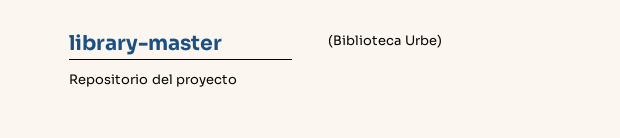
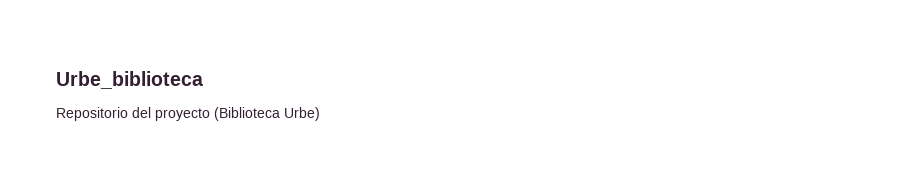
[69,34,222,55] library-master -> [56,71,203,89] Urbe_biblioteca

